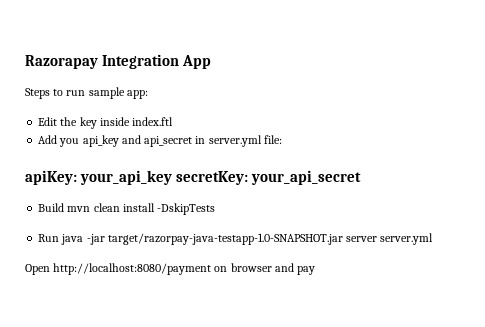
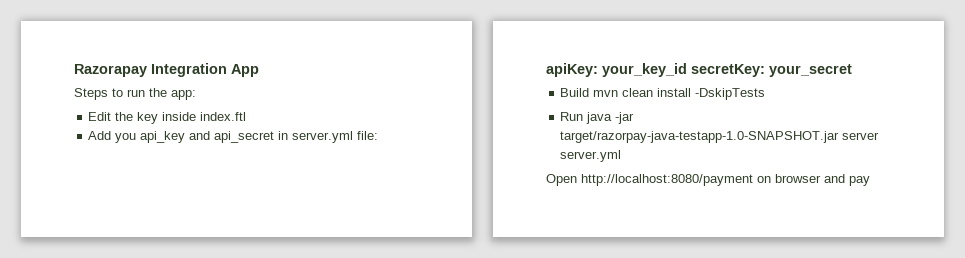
[88,87,125,99] sample -> [149,88,167,97] the
[80,170,362,185] your_api_key secretKey: your_api_secret -> [602,63,852,77] your_key_id secretKey: your_secret

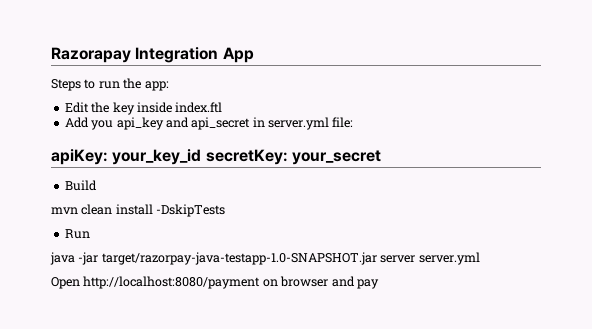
(590, 92) none -> (97, 185) //
(584, 116) none -> (90, 234) //

